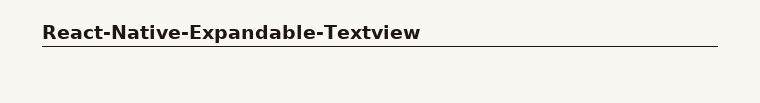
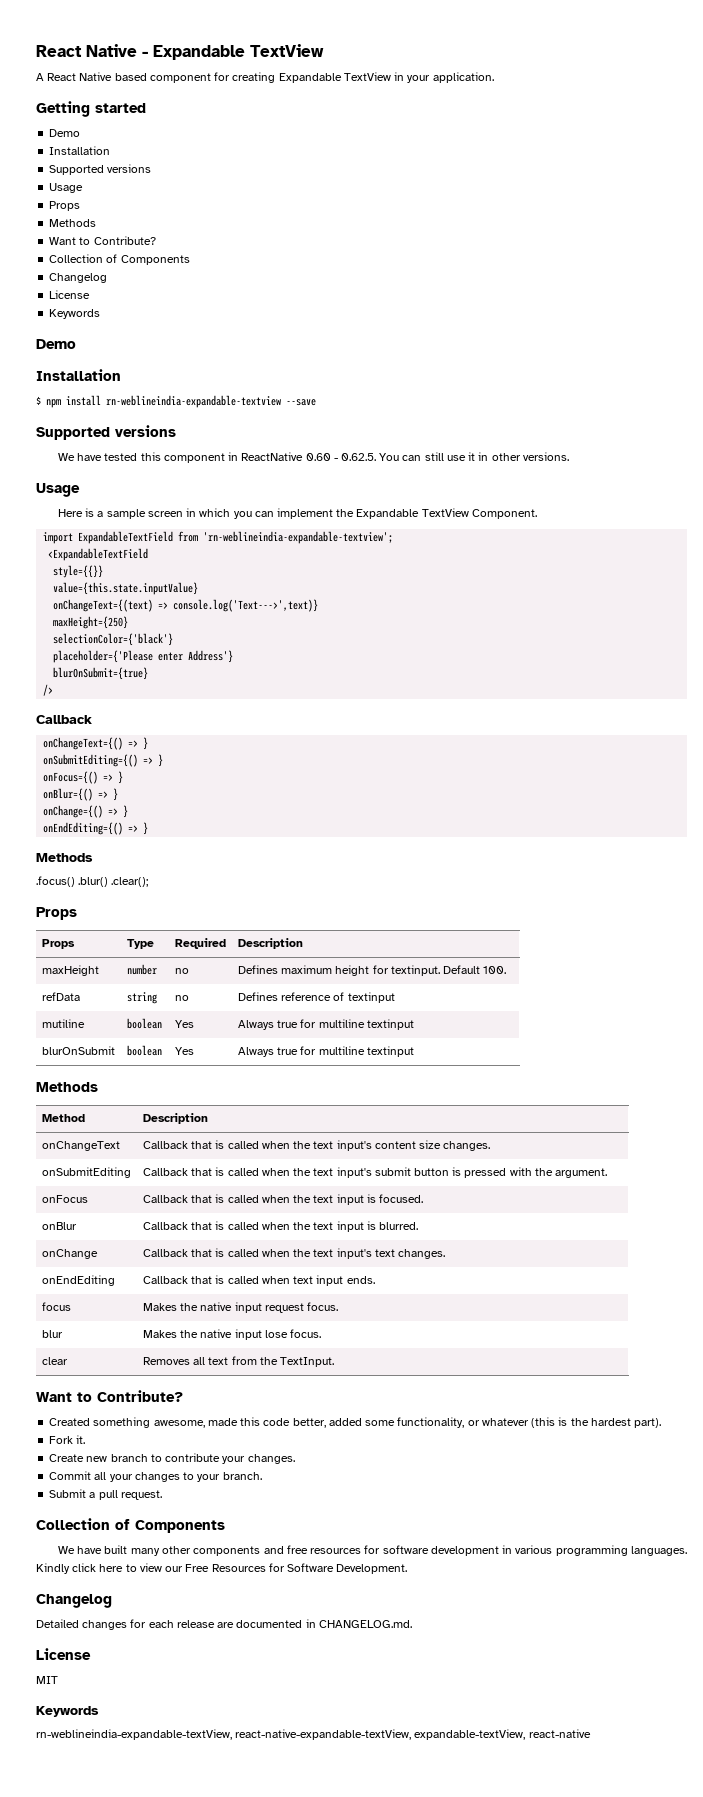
[42,25,421,43] React-Native-Expandable-Textview -> [36,44,324,60] [36,72,494,83] [36,101,146,117] [49,129,81,137] [49,146,111,155] [49,164,152,175] [49,183,84,193] [49,201,81,211] [49,219,97,227] [49,236,156,245] [49,254,190,265] [49,273,108,283] [49,290,91,299] [49,309,101,319] [36,339,76,349] [36,369,121,381] [36,395,316,408] [36,425,176,440] [57,452,569,463] [36,483,80,497] [57,508,537,519] [43,531,394,544] [48,548,149,561] [53,565,104,578] [53,582,199,595] [53,599,319,612] [53,616,129,629] [53,633,174,646] [53,650,234,663] [53,667,149,680] [43,684,54,696] [36,715,92,724] [43,737,149,750] [43,754,164,767] [43,771,124,784] [43,788,119,801] [43,805,129,818] [43,822,149,835] [36,853,93,862] [36,876,149,887] [36,907,77,920] [41,939,75,949] [126,939,154,949] [174,938,226,949] [237,938,303,949] [41,965,99,976] [126,964,157,975] [174,968,189,974] [237,965,507,976] [41,992,80,1001] [126,992,157,1004] [174,995,189,1001] [237,992,395,1003] [41,1019,85,1028] [126,1018,162,1029] [174,1020,194,1028] [237,1019,414,1030] [41,1046,115,1055] [126,1045,162,1056] [174,1047,194,1055] [237,1046,414,1057] [36,1082,98,1092] [41,1114,85,1122] [142,1113,208,1124] [41,1141,120,1151] [142,1140,491,1151] [41,1167,131,1178] [142,1167,608,1178] [41,1195,88,1203] [142,1194,423,1205] [41,1222,77,1230] [142,1221,418,1232] [41,1249,98,1259] [142,1248,445,1259] [41,1275,115,1286] [142,1275,375,1286] [41,1302,71,1311] [142,1302,339,1313] [41,1330,63,1338] [142,1329,322,1340] [41,1357,68,1365] [142,1356,335,1367] [36,1390,183,1402] [49,1417,662,1428] [49,1435,86,1444] [49,1453,295,1464] [49,1471,262,1482] [49,1489,162,1500] [36,1518,225,1533] [57,1545,687,1556] [36,1563,408,1574] [36,1594,112,1608] [36,1619,412,1630] [36,1648,91,1660] [36,1676,58,1684] [36,1706,99,1717] [36,1729,591,1740] React Native - Expandable TextView // A React Native based component for creating Expandable TextView in your application. // Getting started // Demo // Installation // Supported versions // Usage // Props // Methods // Want to Contribute? // Collection of Components // Changelog // License // Keywords // Demo // Installation // $ npm install rn-weblineindia-expandable-textview --save // Supported versions // We have tested this component in ReactNative 0.60 - 0.62.5. You can still use it in other versions. // Usage // Here is a sample screen in which you can implement the Expandable TextView Component. // import ExpandableTextField from 'rn-weblineindia-expandable-textview'; // <ExpandableTextField // style={{}} // value={this.state.inputValue} // onChangeText={(text) => console.log('Text--->',text)} // maxHeight={250} // selectionColor={'black'} // placeholder={'Please enter Address'} // blurOnSubmit={true} // /> // Callback // onChangeText={() => } // onSubmitEditing={() => } // onFocus={() => } // onBlur={() => } // onChange={() => } // onEndEditing={() => } // Methods // .focus() .blur() .clear(); // Props // Props | Type | Required | Description // maxHeight | number | no | Defines maximum height for textinput. Default 100. // refData | string | no | Defines reference of textinput // mutiline | boolean | Yes | Always true for multiline textinput // blurOnSubmit | boolean | Yes | Always true for multiline textinput // Methods // Method | Description // onChangeText | Callback that is called when the text input's content size changes. // onSubmitEditing | Callback that is called when the text input's submit button is pressed with the argument. // onFocus | Callback that is called when the text input is focused. // onBlur | Callback that is called when the text input is blurred. // onChange | Callback that is called when the text input's text changes. // onEndEditing | Callback that is called when text input ends. // focus | Makes the native input request focus. // blur | Makes the native input lose focus. // clear | Removes all text from the TextInput. // Want to Contribute? // Created something awesome, made this code better, added some functionality, or whatever (this is the hardest part). // Fork it. // Create new branch to contribute your changes. // Commit all your changes to your branch. // Submit a pull request. // Collection of Components // We have built many other components and free resources for software development in various programming languages. Kindly click here to view our Free Resources for Software Development. // Changelog // Detailed changes for each release are documented in CHANGELOG.md. // License // MIT // Keywords // rn-weblineindia-expandable-textView, react-native-expandable-textView, expandable-textView, react-native

